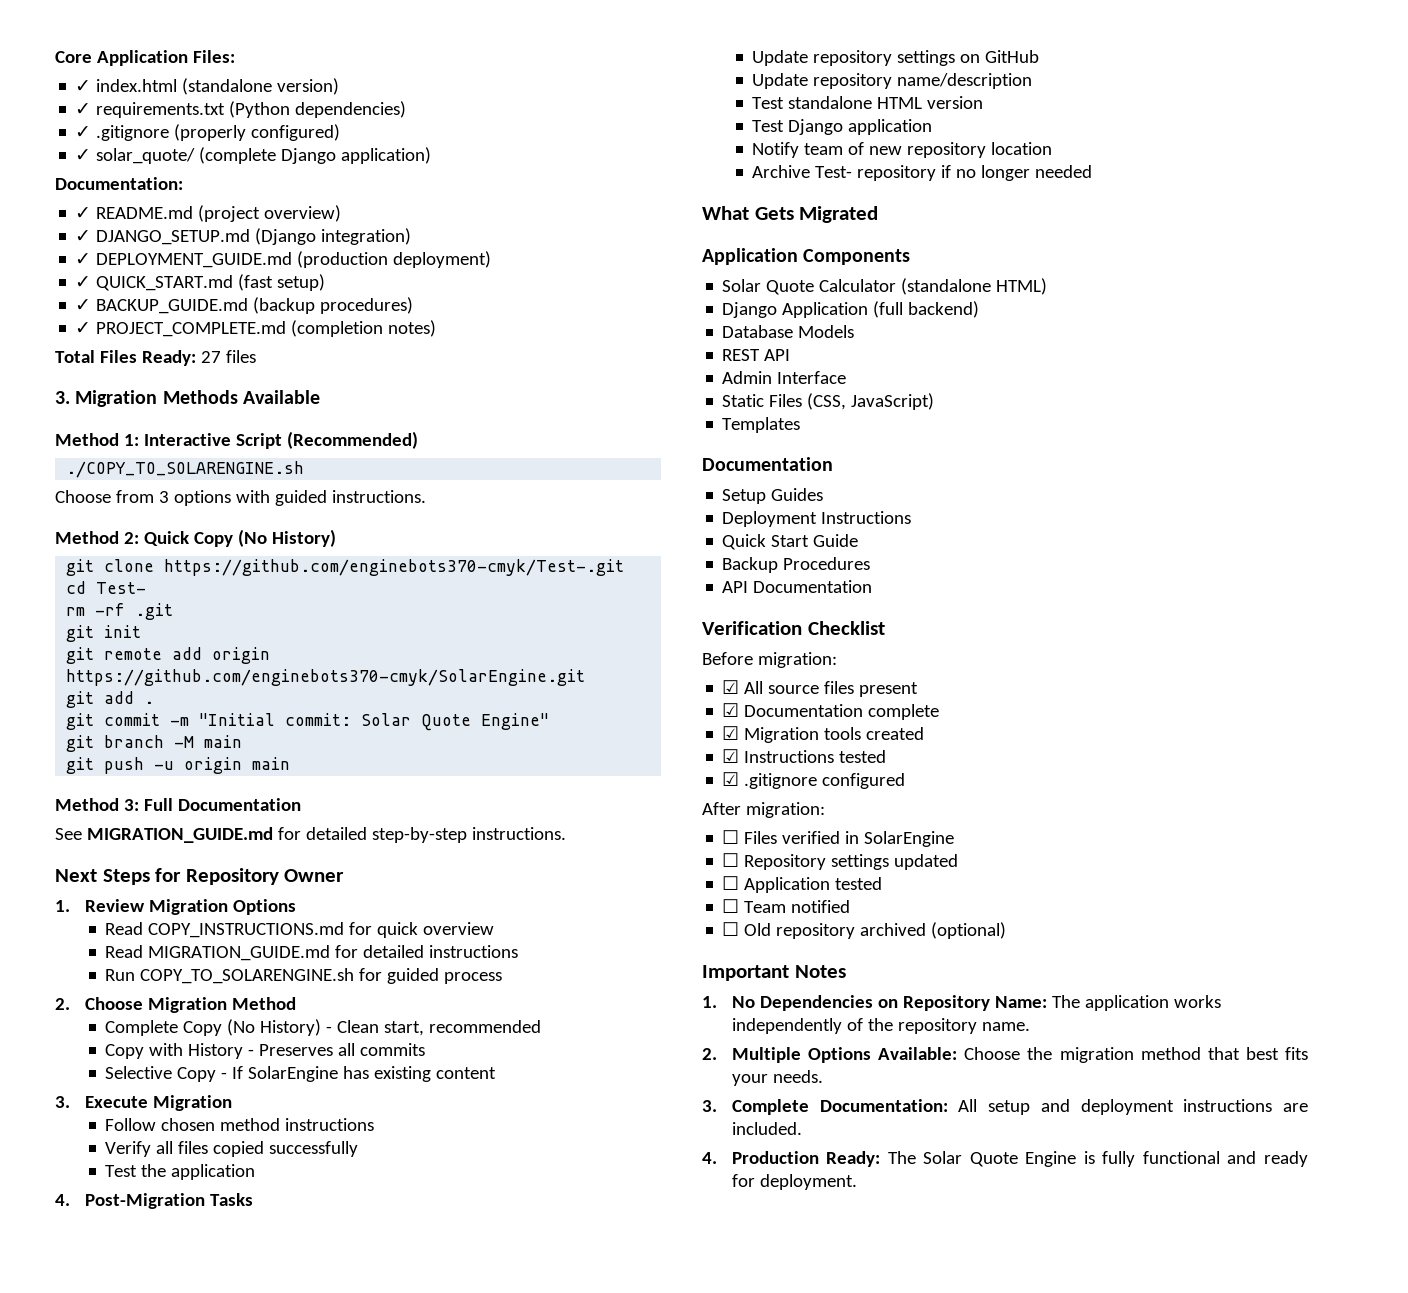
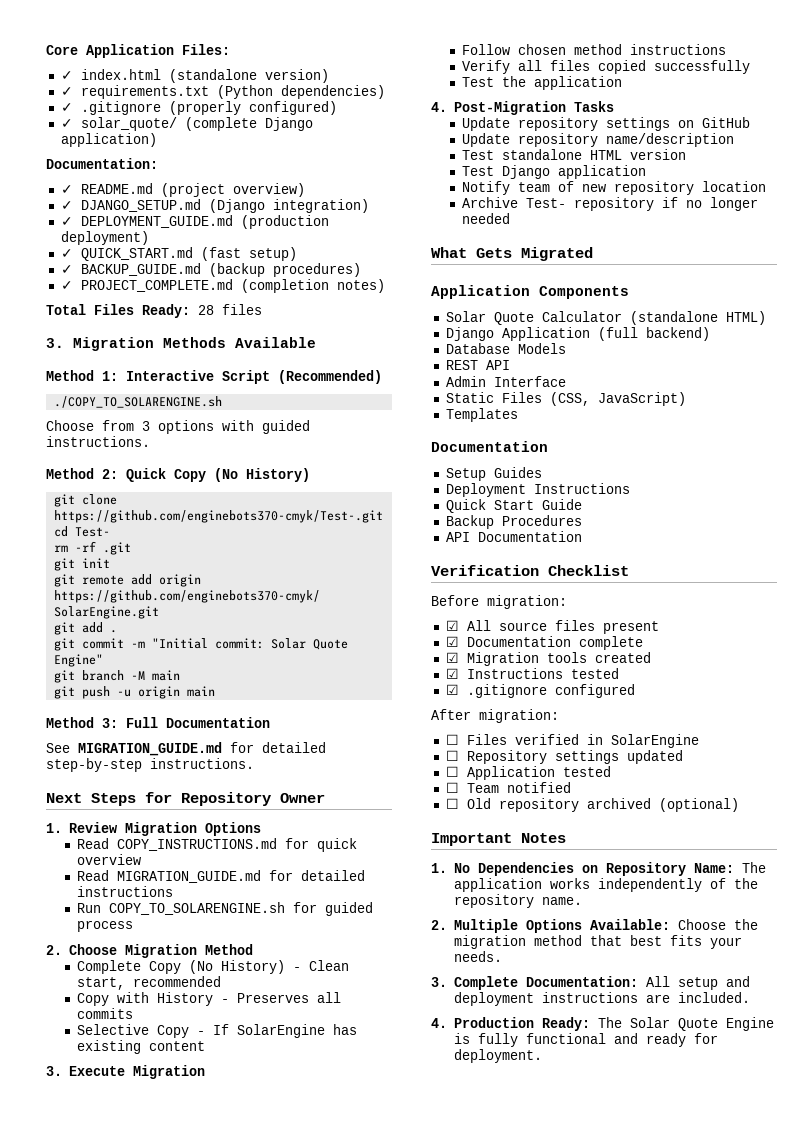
[200,351,221,363] 27 -> [198,305,214,315] 28

